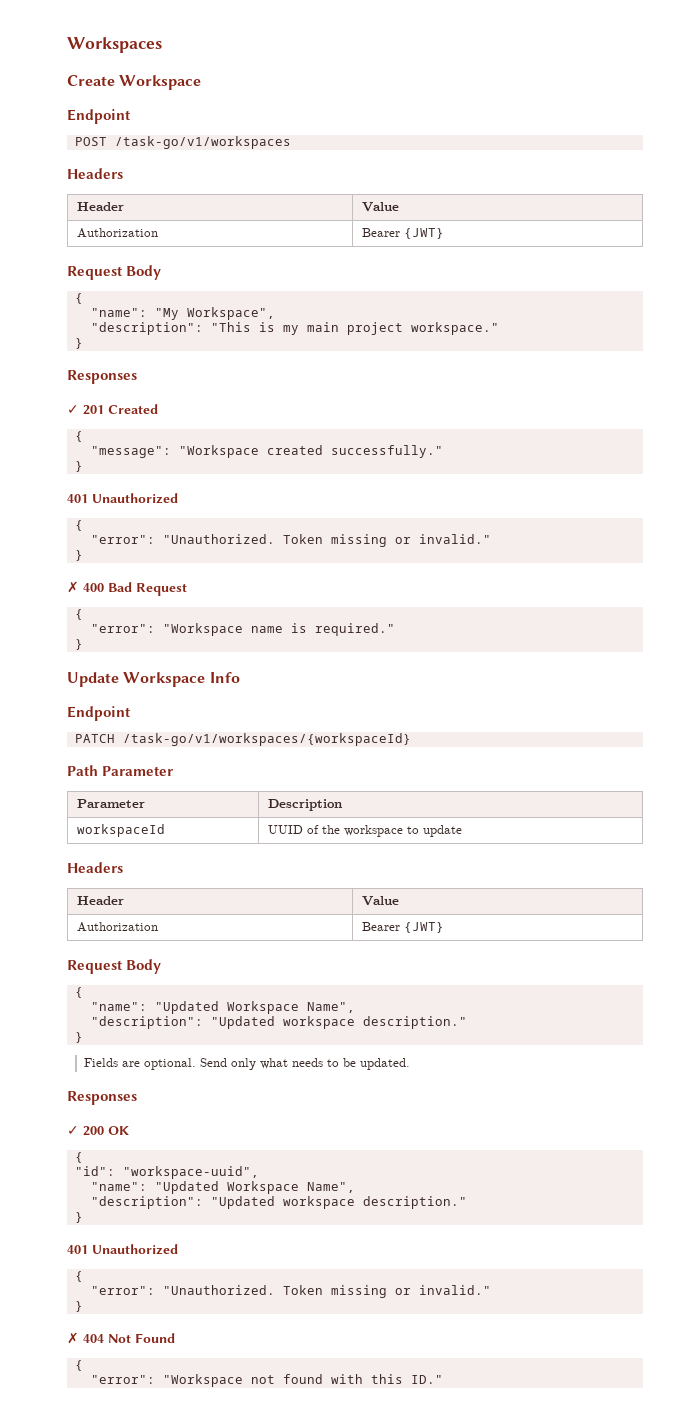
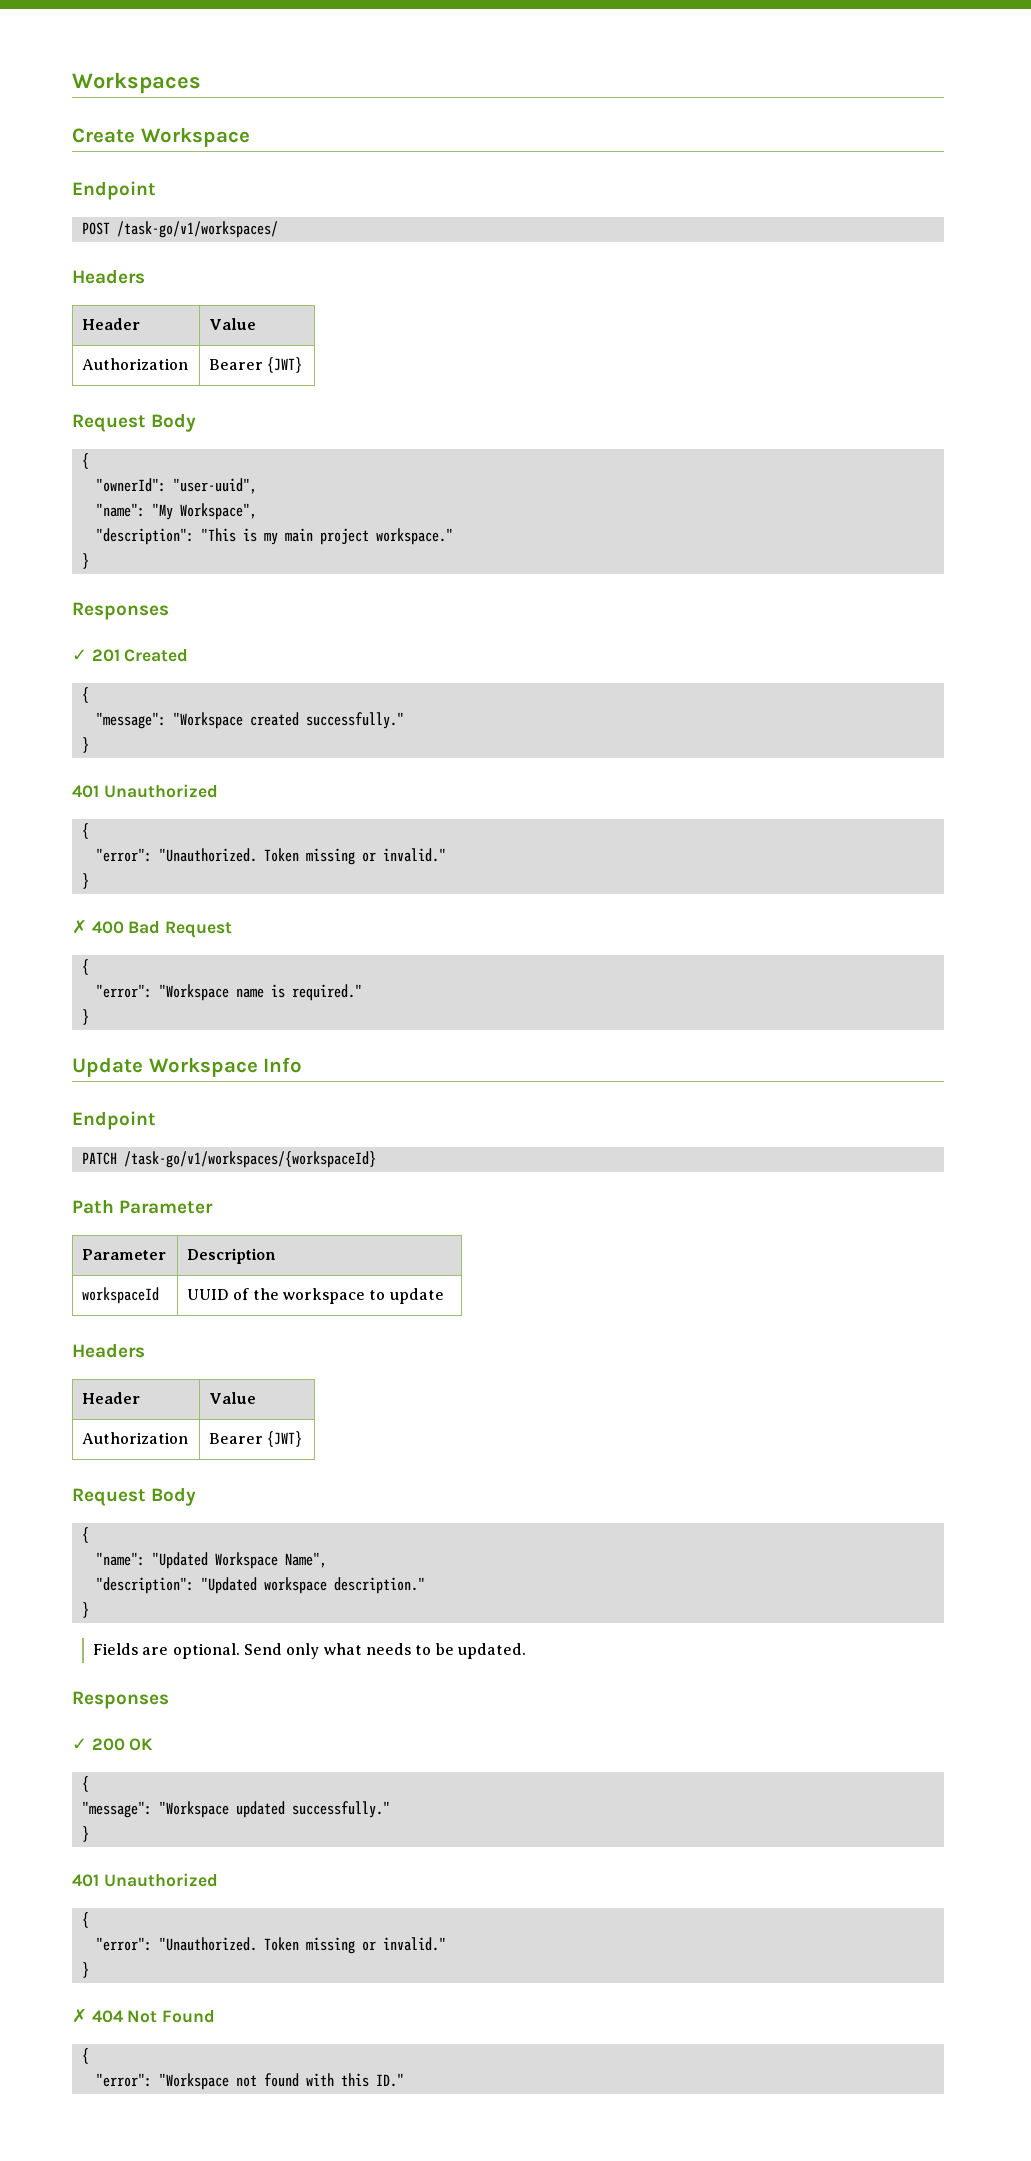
[114,136,291,149] [67,168,123,179] [76,202,124,211] [361,202,399,212] [76,228,158,238] [361,228,444,239] [67,265,162,280] [74,293,83,304] /task-go/v1/workspaces // Headers // Header | Value // Authorization | Bearer {JWT} // Request Body // { -> [116,221,278,238] [72,269,145,284] [82,318,141,330] [209,318,257,330] [82,358,189,370] [209,357,303,373] [72,413,197,432] [81,453,89,469] [95,478,257,494] /task-go/v1/workspaces/ // Headers // Header | Value // Authorization | Bearer {JWT} // Request Body // { // "ownerId": "user-uuid",
[74,1166,259,1179] [90,1181,355,1194] [90,1196,467,1209] "id": "workspace-uuid", // "name": "Updated Workspace Name", // "description": "Updated workspace description." -> [81,1801,390,1818] "message": "Workspace updated successfully."

